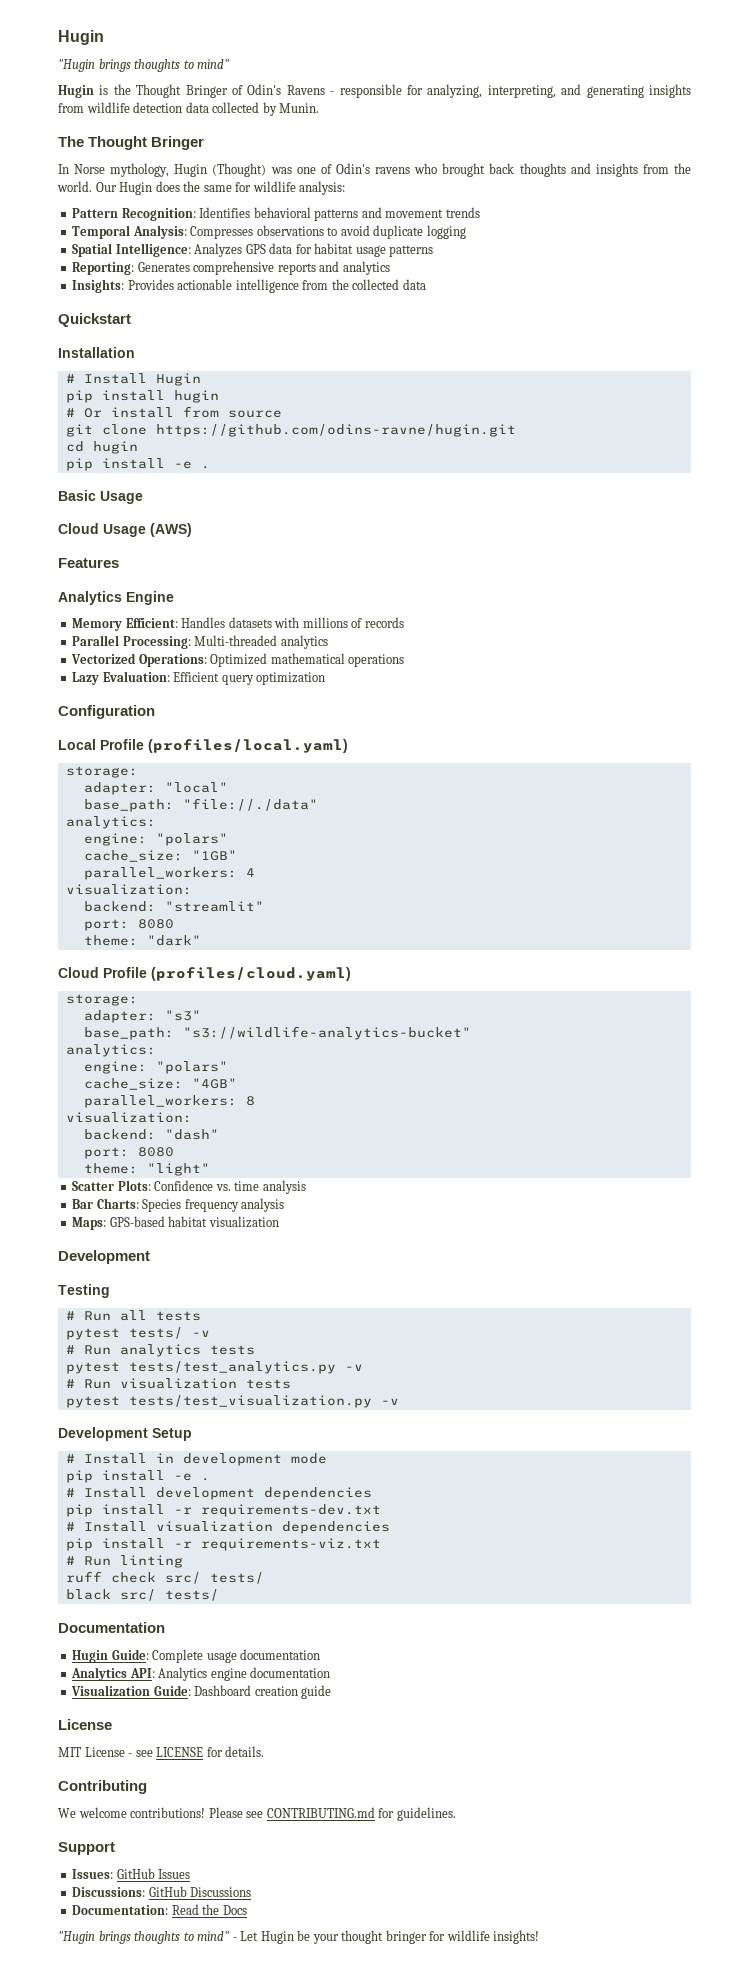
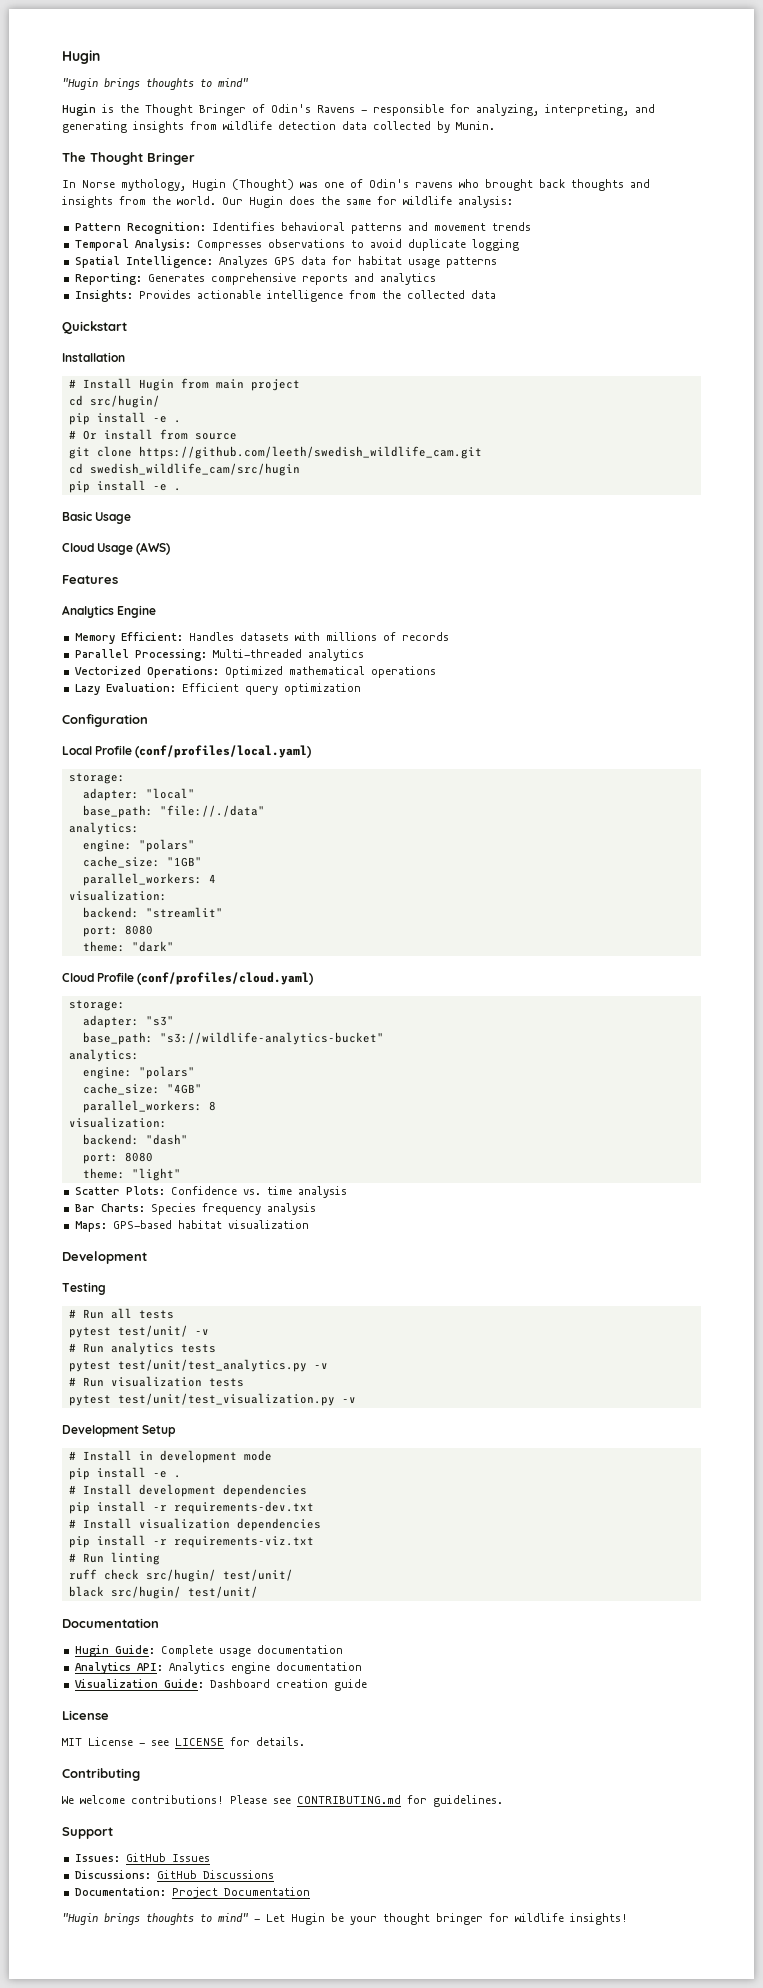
[65,390,219,403] // pip install hugin -> [180,378,300,391] [68,395,160,408] [68,412,181,425] from main project // cd src/hugin/ // pip install -e .
[155,424,516,437] [65,441,138,454] https://github.com/odins-ravne/hugin.git // cd hugin -> [138,446,482,459] [68,463,300,476] https://github.com/leeth/swedish_wildlife_cam.git // cd swedish_wildlife_cam/src/hugin
[148,739,348,753] (profiles/local.yaml) -> [135,745,312,758] (conf/profiles/local.yaml)
[151,967,351,981] (profiles/cloud.yaml) -> [137,972,314,985] (conf/profiles/cloud.yaml)
[128,1327,183,1339] tests/ -> [117,1325,188,1337] test/unit/
[128,1361,336,1374] tests/test_analytics.py -> [117,1359,307,1372] test/unit/test_analytics.py
[128,1395,372,1408] tests/test_visualization.py -> [117,1393,335,1406] test/unit/test_visualization.py
[164,1572,264,1584] src/ tests/ -> [145,1569,293,1582] src/hugin/ test/unit/
[119,1589,219,1601] src/ tests/ -> [110,1586,258,1599] src/hugin/ test/unit/
[171,1904,247,1915] Read the Docs -> [171,1887,310,1898] Project Documentation

